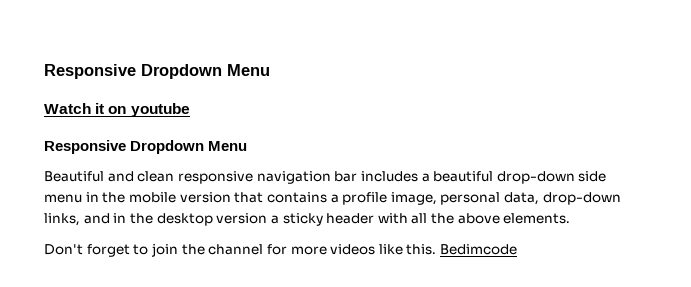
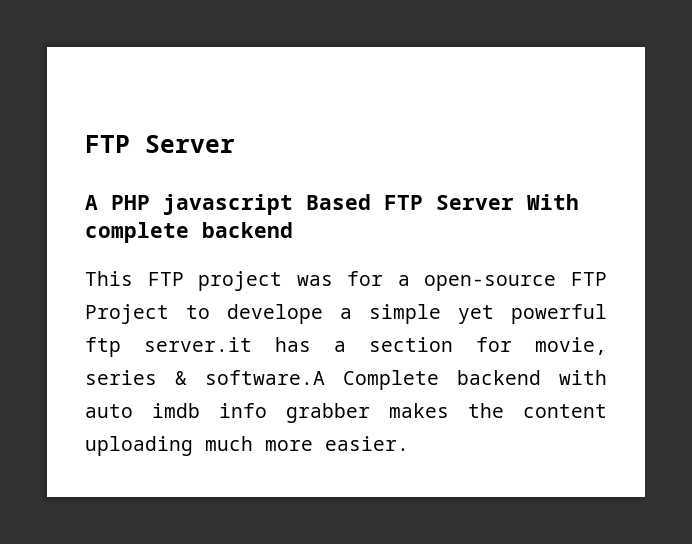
[44,64,270,79] [44,103,190,117] [44,140,248,154] [44,171,607,184] [44,192,621,205] [44,213,571,226] [44,243,518,257] Responsive Dropdown Menu // Watch it on youtube // Responsive Dropdown Menu // Beautiful and clean responsive navigation bar includes a beautiful drop-down side menu in the mobile version that contains a profile image, personal data, drop-down links, and in the desktop version a sticky header with all the above elements. // Don't forget to join the channel for more videos like this. Bedimcode -> [85,135,235,153] [85,194,579,215] [85,222,293,243] [85,271,607,291] [85,304,607,324] [85,337,607,357] [85,370,607,390] [85,403,607,423] [85,436,409,456] FTP Server // A PHP javascript Based FTP Server With complete backend // This FTP project was for a open-source FTP Project to develope a simple yet powerful ftp server.it has a section for movie, series & software.A Complete backend with auto imdb info grabber makes the content uploading much more easier.

